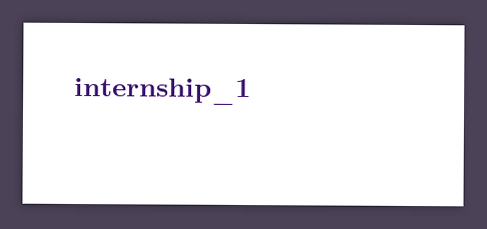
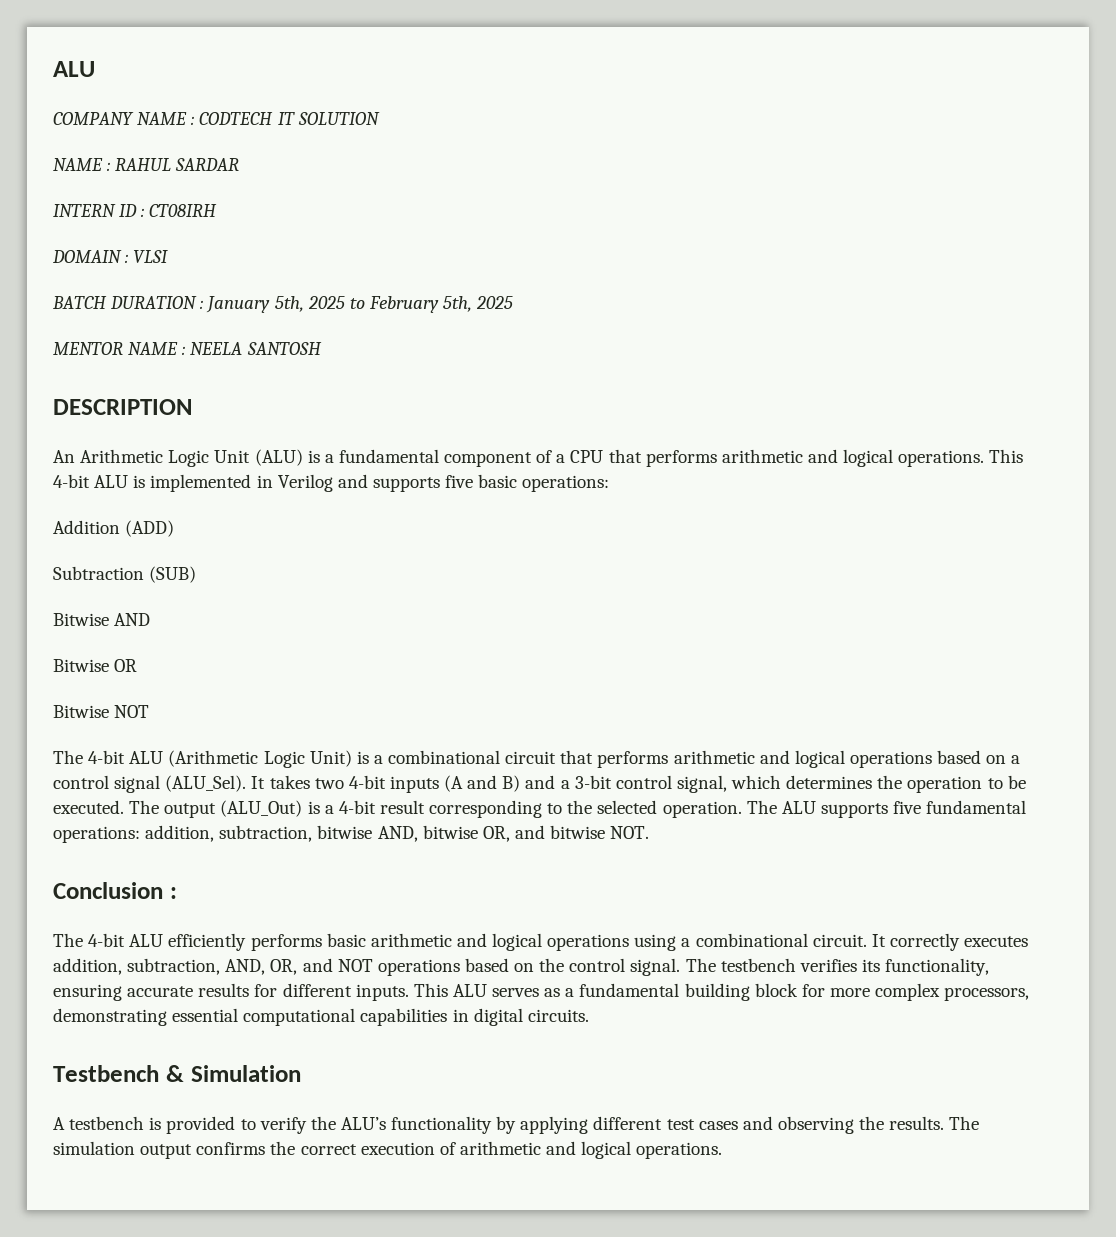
[74,77,252,106] internship_1 -> [53,61,95,77] [53,112,380,125] [53,158,240,171] [53,204,218,217] [52,250,169,263] [52,296,514,313] [53,342,322,355] [53,399,192,415] [53,449,1024,467] [53,474,610,492] [53,520,175,537] [53,566,197,583] [53,613,151,626] [53,659,138,672] [53,705,150,718] [53,750,1021,768] [53,775,1026,793] [53,800,1027,818] [53,825,650,843] [53,882,177,899] [53,933,1029,951] [53,958,990,976] [53,983,1030,1001] [53,1008,589,1026] [53,1065,301,1082] [53,1116,980,1134] [53,1141,723,1159] ALU // COMPANY NAME : CODTECH IT SOLUTION // NAME : RAHUL SARDAR // INTERN ID : CT08IRH // DOMAIN : VLSI // BATCH DURATION : January 5th, 2025 to February 5th, 2025 // MENTOR NAME : NEELA SANTOSH // DESCRIPTION // An Arithmetic Logic Unit (ALU) is a fundamental component of a CPU that performs arithmetic and logical operations. This 4-bit ALU is implemented in Verilog and supports five basic operations: // Addition (ADD) // Subtraction (SUB) // Bitwise AND // Bitwise OR // Bitwise NOT // The 4-bit ALU (Arithmetic Logic Unit) is a combinational circuit that performs arithmetic and logical operations based on a control signal (ALU_Sel). It takes two 4-bit inputs (A and B) and a 3-bit control signal, which determines the operation to be executed. The output (ALU_Out) is a 4-bit result corresponding to the selected operation. The ALU supports five fundamental operations: addition, subtraction, bitwise AND, bitwise OR, and bitwise NOT. // Conclusion : // The 4-bit ALU efficiently performs basic arithmetic and logical operations using a combinational circuit. It correctly executes addition, subtraction, AND, OR, and NOT operations based on the control signal. The testbench verifies its functionality, ensuring accurate results for different inputs. This ALU serves as a fundamental building block for more complex processors, demonstrating essential computational capabilities in digital circuits. // Testbench & Simulation // A testbench is provided to verify the ALU’s functionality by applying different test cases and observing the results. The simulation output confirms the correct execution of arithmetic and logical operations.

